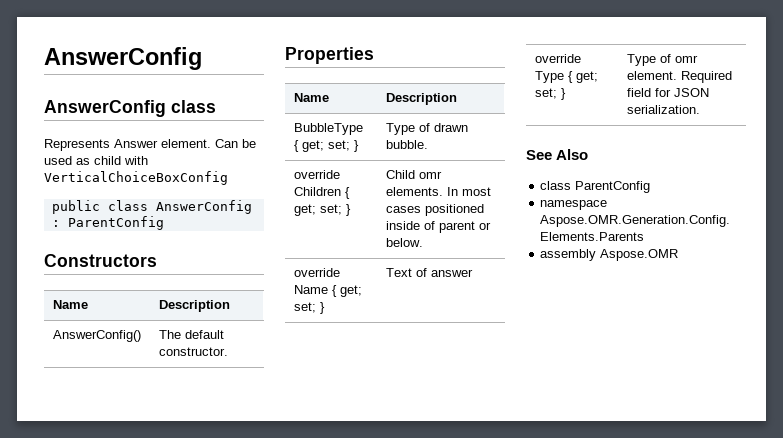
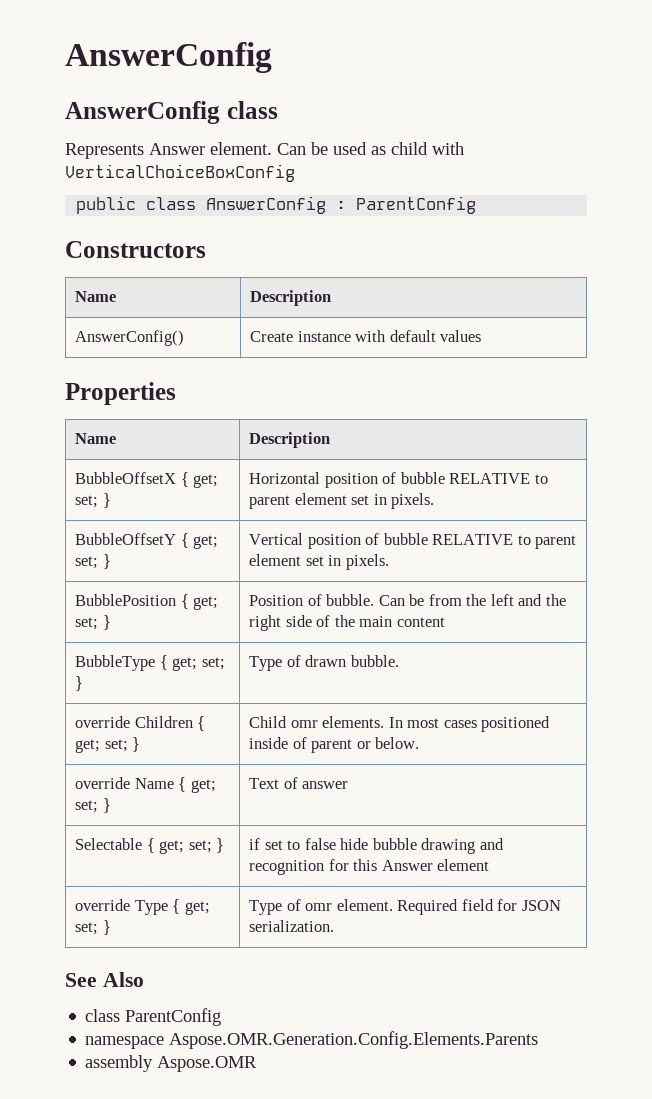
[158,330,224,339] [158,347,228,356] [285,47,374,64] [293,93,329,102] [385,93,457,105] The default constructor. // Properties // Name | Description -> [250,330,482,342] [65,382,176,405] [75,433,117,444] [249,432,331,448] [75,472,219,488] [75,493,111,508] [249,472,548,488] [249,493,435,509] [75,533,219,549] [75,554,111,569] [249,533,577,549] [249,554,389,570] [75,594,219,610] [75,615,111,630] [249,594,566,606] [249,615,445,631] Create instance with default values // Properties // Name | Description // BubbleOffsetX { get; set; } | Horizontal position of bubble RELATIVE to parent element set in pixels. // BubbleOffsetY { get; set; } | Vertical position of bubble RELATIVE to parent element set in pixels. // BubblePosition { get; set; } | Position of bubble. Can be from the left and the right side of the main content
(473, 273) none -> [75,838,225,854] [249,838,504,854] [249,859,490,875] // Selectable { get; set; } | if set to false hide bubble drawing and recognition for this Answer element

